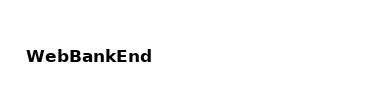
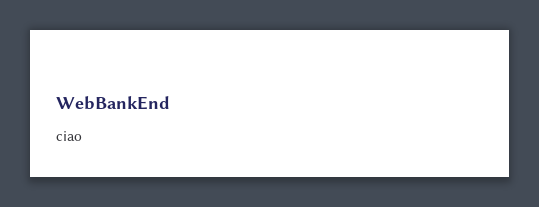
(152, 55) none -> [56,131,82,141] // ciao

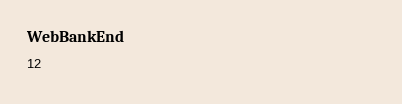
[56,131,82,141] ciao -> [27,59,41,68] 12

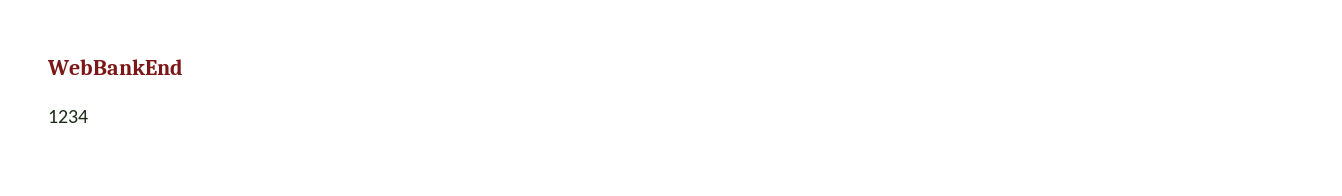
[27,59,41,68] 12 -> [48,110,88,123] 1234

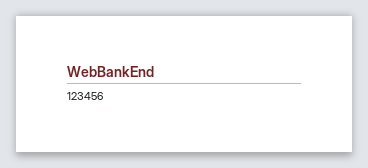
[48,110,88,123] 1234 -> [67,92,103,100] 123456

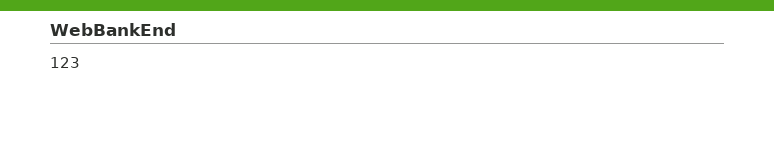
[67,92,103,100] 123456 -> [50,57,80,68] 123

